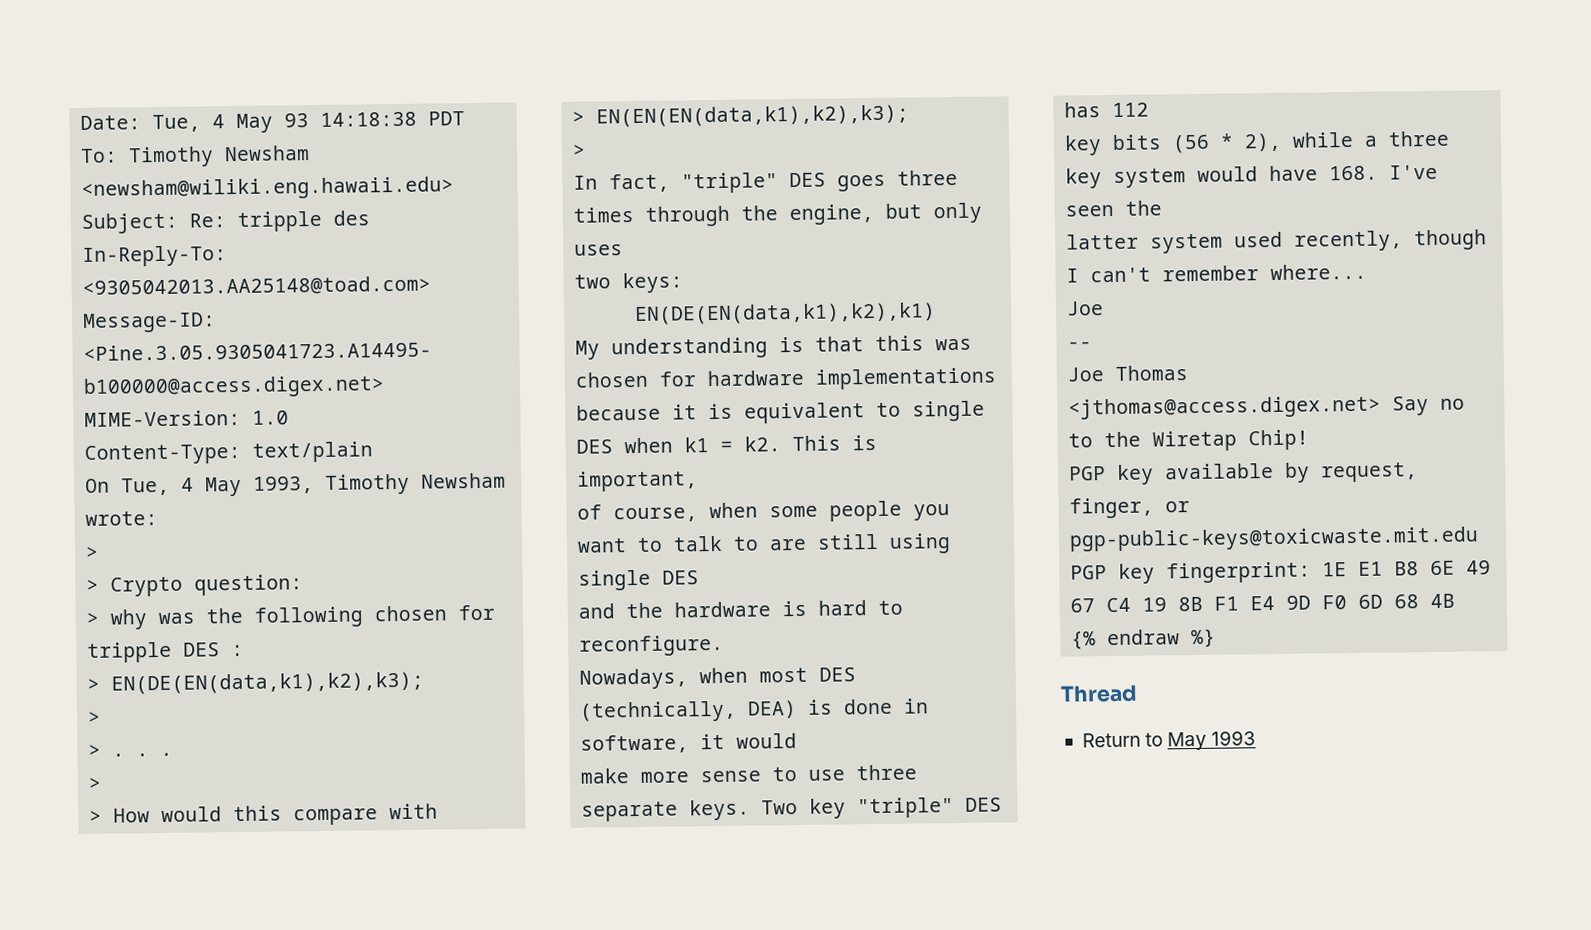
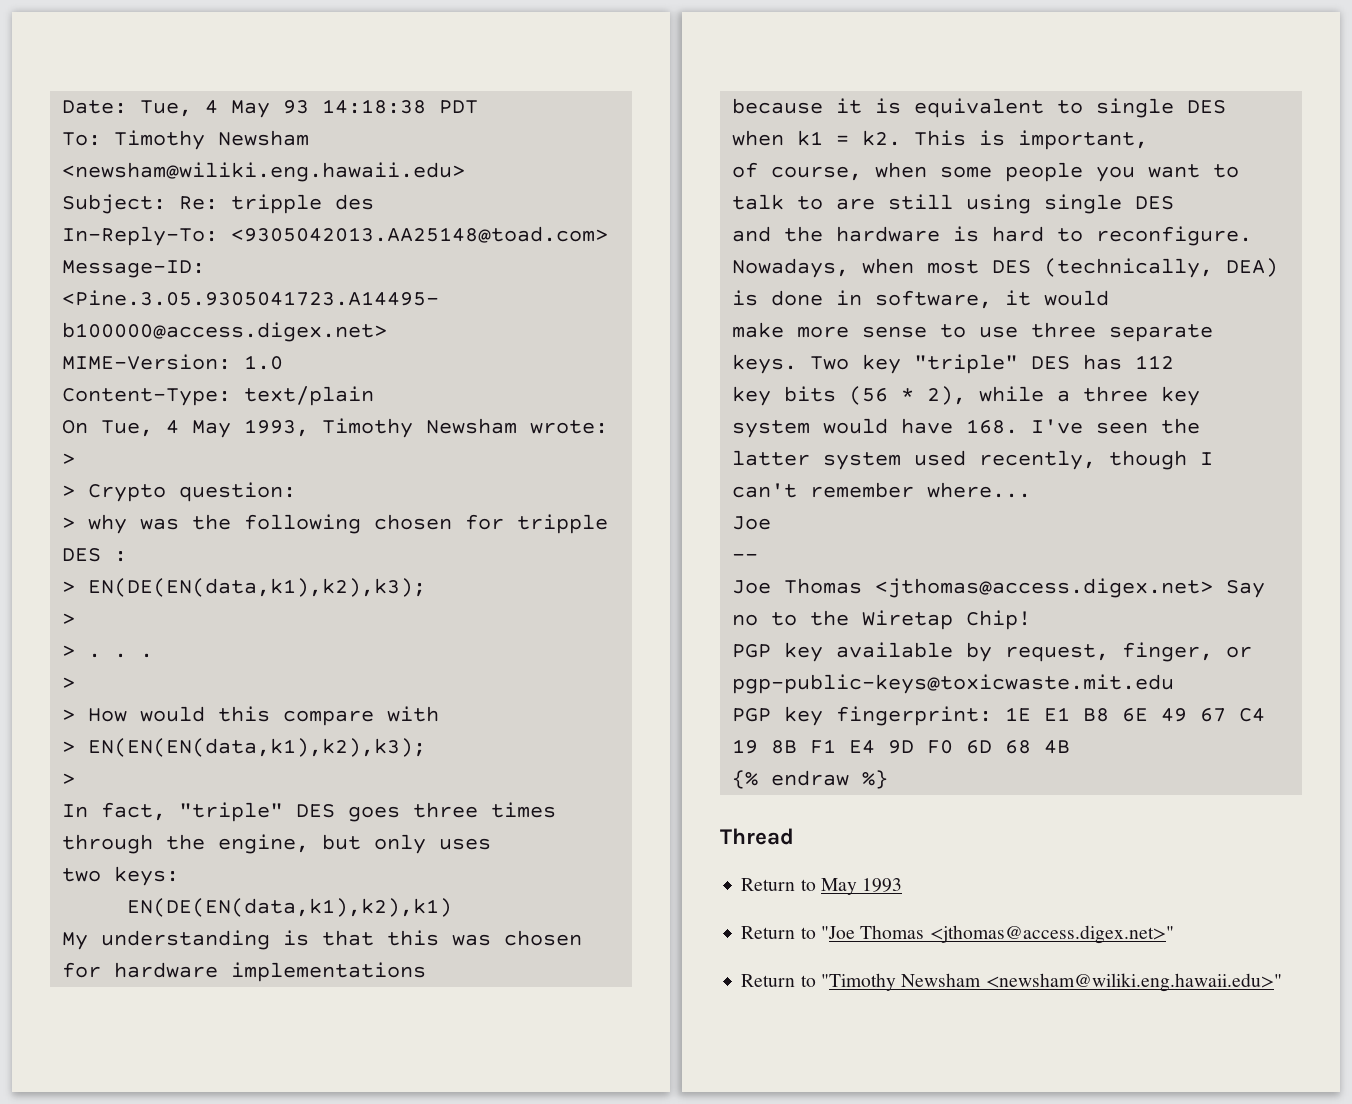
(1257, 738) none -> [741,925,1174,944] [741,973,1282,992] // Return to "Joe Thomas <jthomas@access.digex.net>" // Return to "Timothy Newsham <newsham@wiliki.eng.hawaii.edu>"

